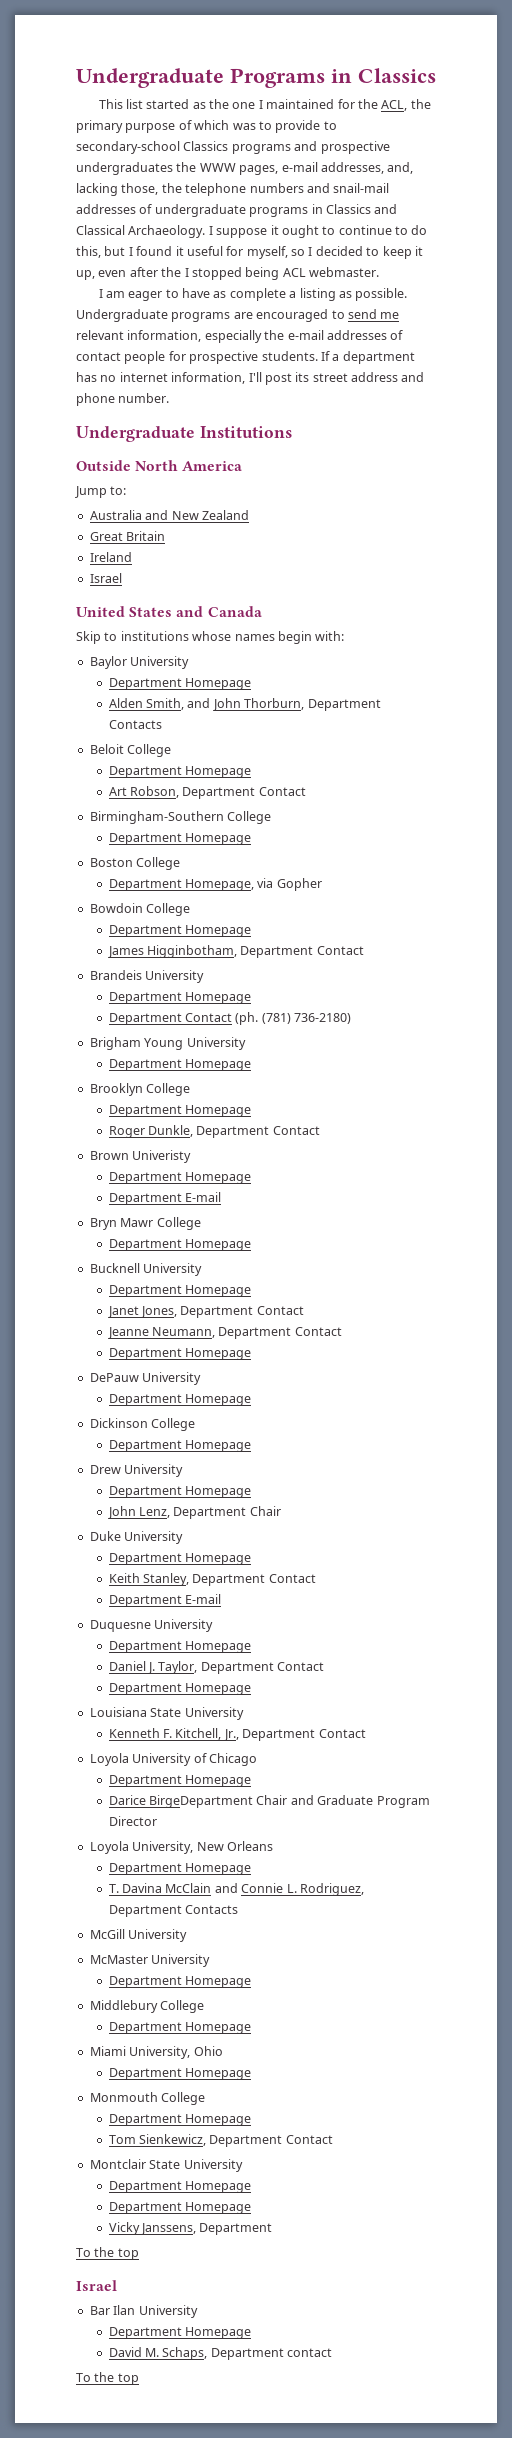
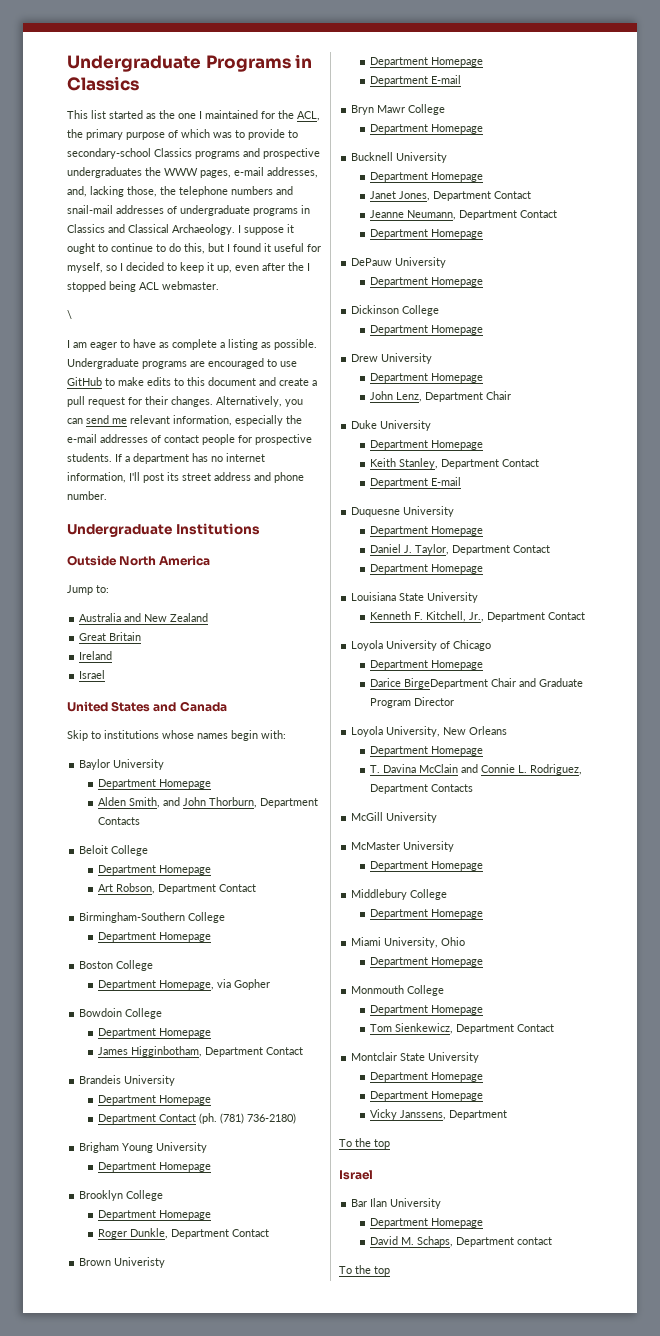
(379, 272) none -> [67,310,72,319] // \
(345, 314) none -> [280,361,297,367] [67,377,317,386] [67,396,303,407] [67,418,83,424] use GitHub to make edits to this document and create a pull request for their changes. Alternatively, you can

